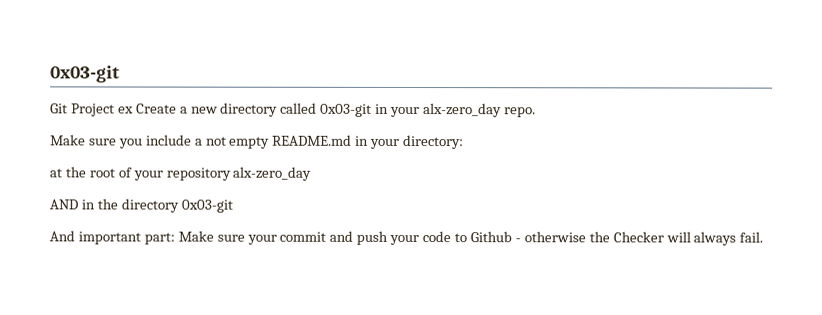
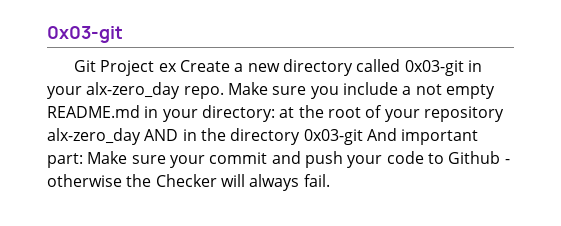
(536, 112) // -> (224, 92) none
(465, 142) // -> (275, 113) none
(312, 173) // -> (141, 136) none
(233, 206) // -> (363, 137) none

